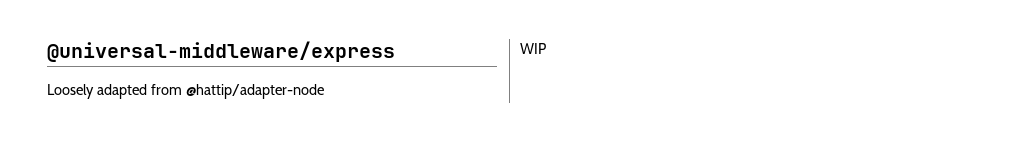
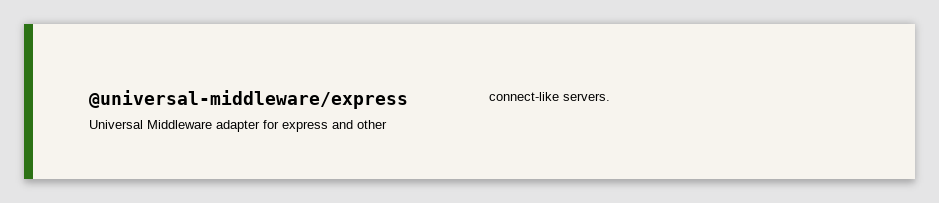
[47,84,324,99] [520,43,546,54] Loosely adapted from @hattip/adapter-node // WIP -> [89,120,387,132] [489,92,610,101] Universal Middleware adapter for express and other connect-like servers.

